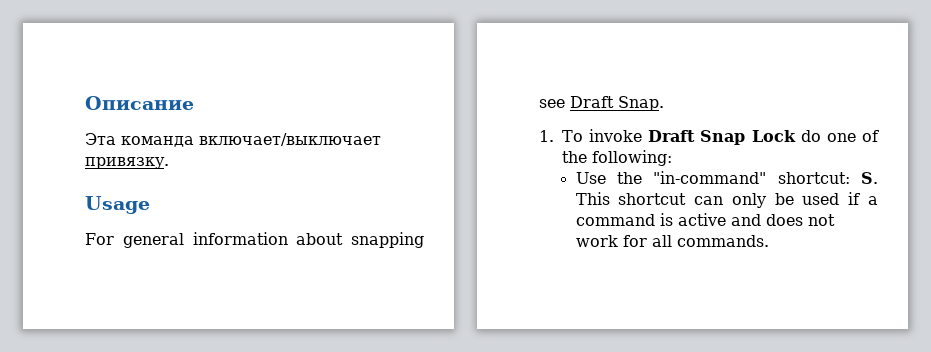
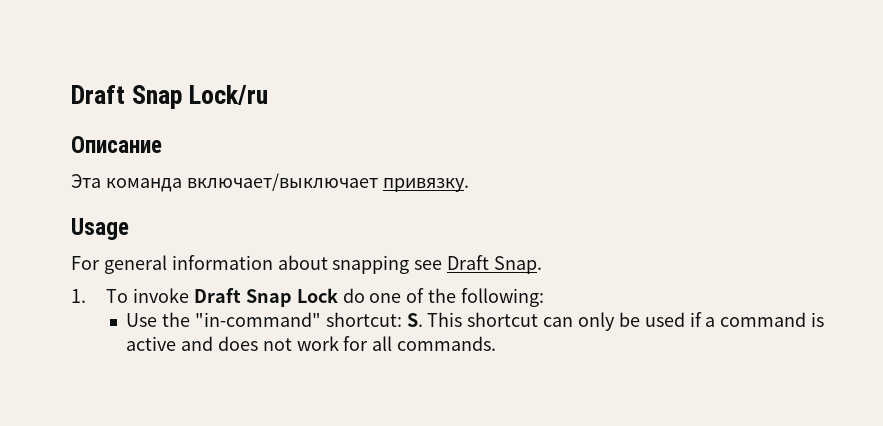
(85, 103) none -> [71,85,269,109] Draft Snap Lock/ru //

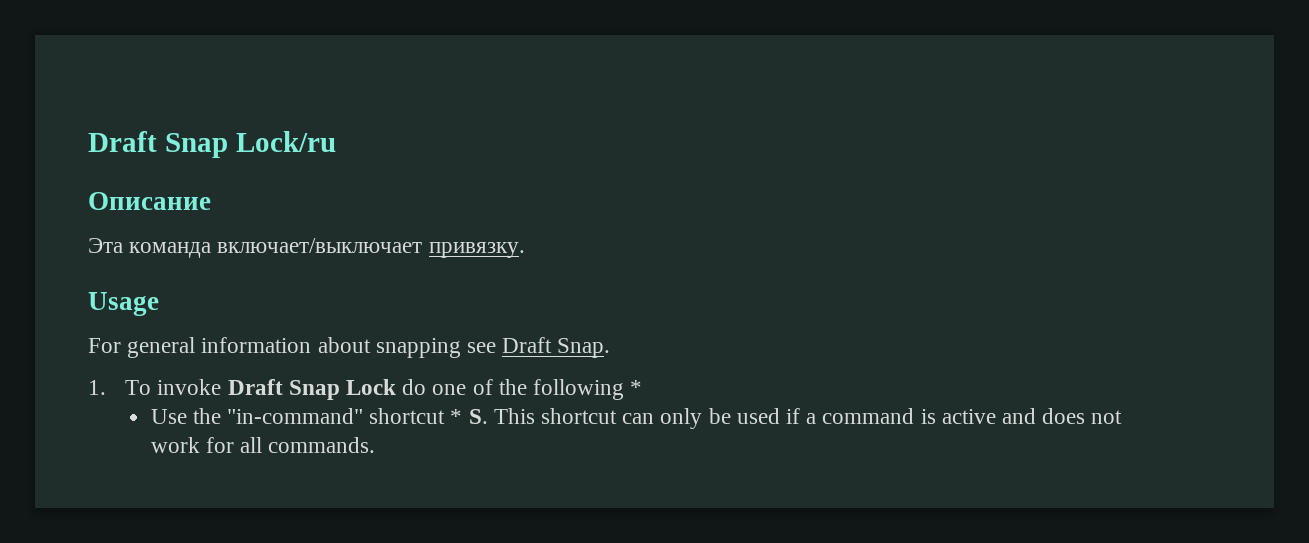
[461,288,545,307] following: -> [533,379,643,400] following *
[325,312,402,327] shortcut: -> [369,408,463,424] shortcut *

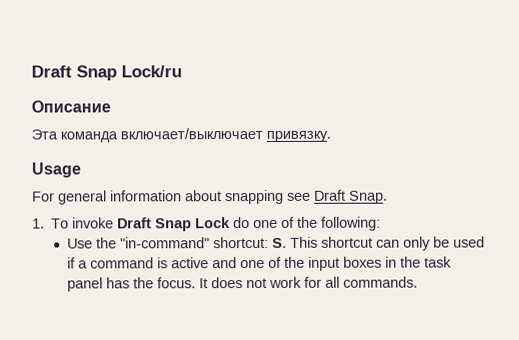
[533,379,643,400] following * -> [321,216,382,231] following:
[369,408,463,424] shortcut * -> [213,236,270,249] shortcut:
(1037, 416) none -> [240,256,453,271] [67,277,209,292] one of the input boxes in the task panel has the focus. It

